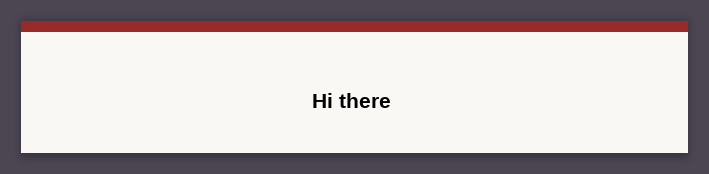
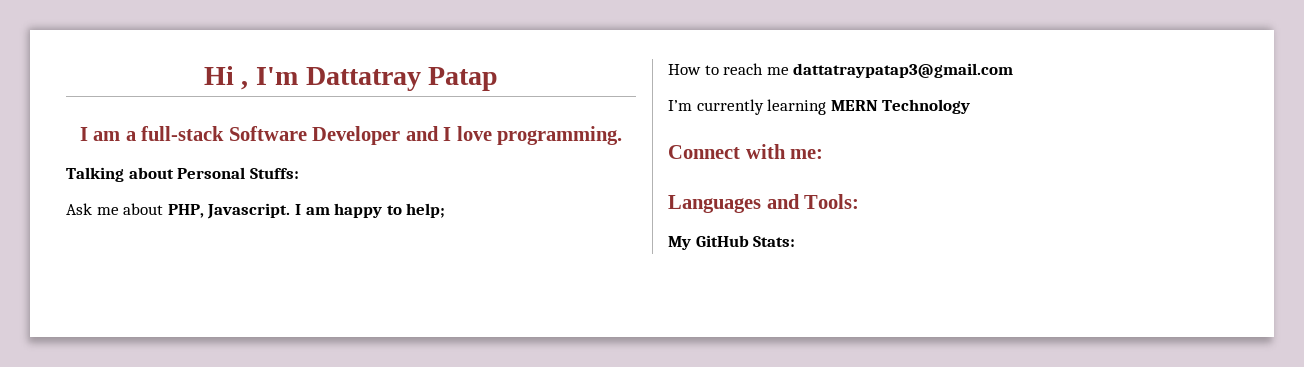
[339,93,391,108] there -> [241,67,499,91] [79,126,623,145] [66,167,299,182] [66,203,446,219] [668,63,1014,78] [668,99,971,115] [668,144,824,159] [668,194,860,213] [668,235,796,250] , I'm Dattatray Patap // I am a full-stack Software Developer and I love programming. // Talking about Personal Stuffs: // Ask me about PHP, Javascript. I am happy to help; // How to reach me dattatraypatap3@gmail.com // I’m currently learning MERN Technology // Connect with me: // Languages and Tools: // My GitHub Stats:

